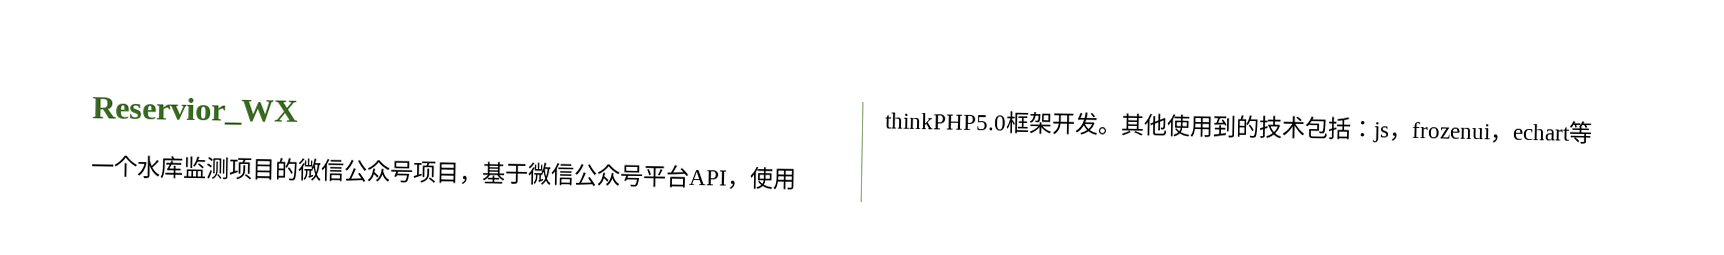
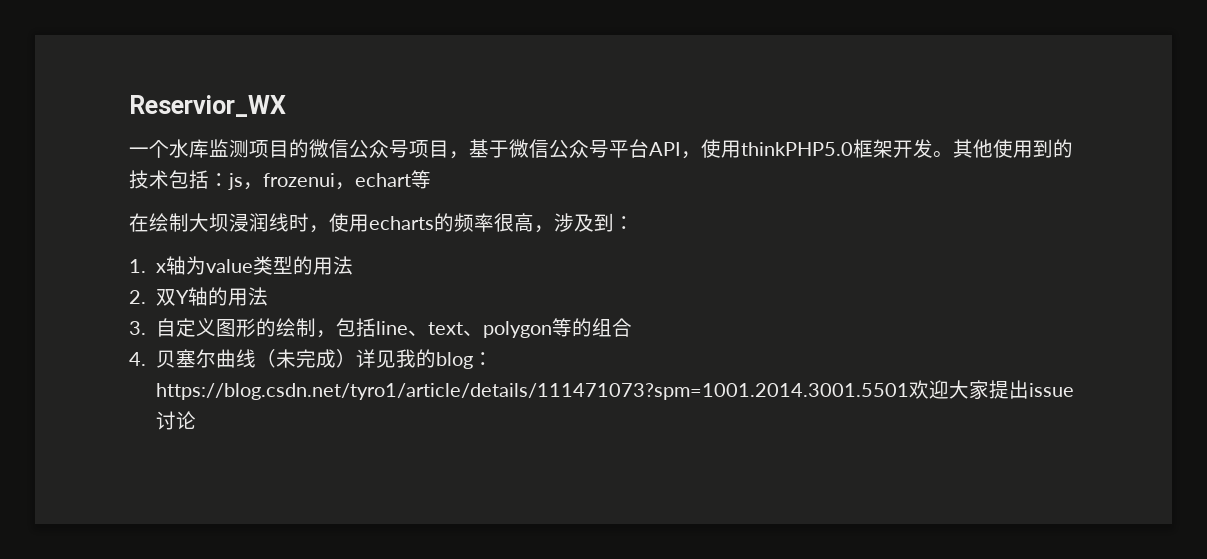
(1593, 132) none -> [129,213,634,233] [129,256,353,275] [129,287,268,306] [129,318,632,338] [129,349,493,369] [155,380,1074,400] [155,411,196,430] // 在绘制大坝浸润线时，使用echarts的频率很高，涉及到： // 1. x轴为value类型的用法 // 2.双Y轴的用法 // 3.自定义图形的绘制，包括line、text、polygon等的组合 // 4.贝塞尔曲线（未完成）详见我的blog：https://blog.csdn.net/tyro1/article/details/111471073?spm=1001.2014.3001.5501欢迎大家提出issue讨论

